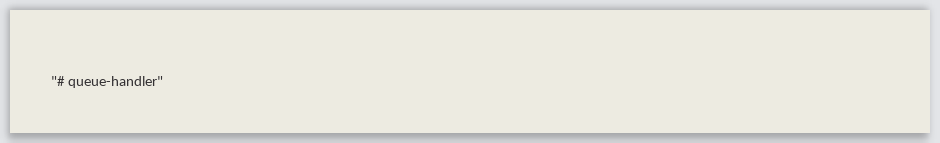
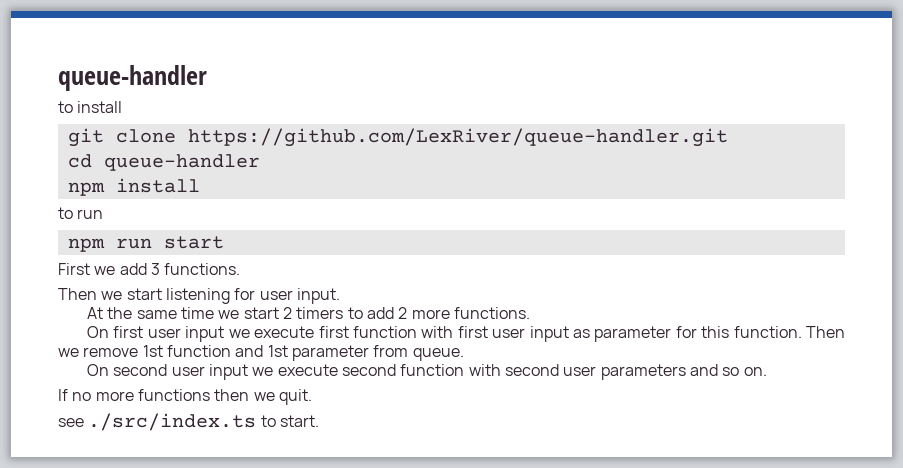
[51,76,163,88] "# queue-handler" -> [58,65,207,91] [58,101,123,113] [67,128,728,147] [67,154,260,171] [67,178,200,196] [58,207,104,219] [67,236,224,252] [58,263,241,275] [58,288,340,304] [87,307,530,319] [87,326,846,342] [58,345,464,361] [87,364,767,380] [58,389,312,405] [58,413,319,431] queue-handler // to install // git clone https://github.com/LexRiver/queue-handler.git // cd queue-handler // npm install // to run // npm run start // First we add 3 functions. // Then we start listening for user input. // At the same time we start 2 timers to add 2 more functions. // On first user input we execute first function with first user input as parameter for this function. Then we remove 1st function and 1st parameter from queue. // On second user input we execute second function with second user parameters and so on. // If no more functions then we quit. // see ./src/index.ts to start.

